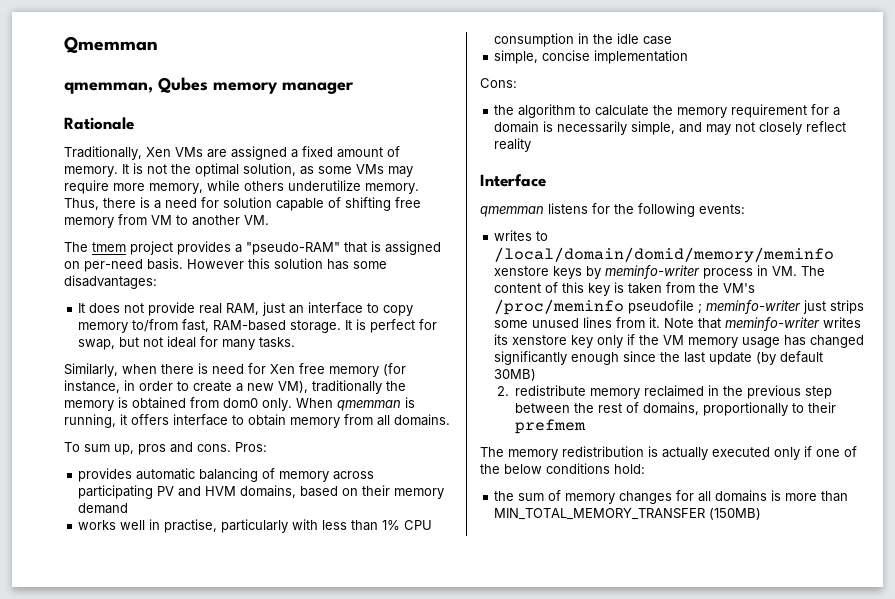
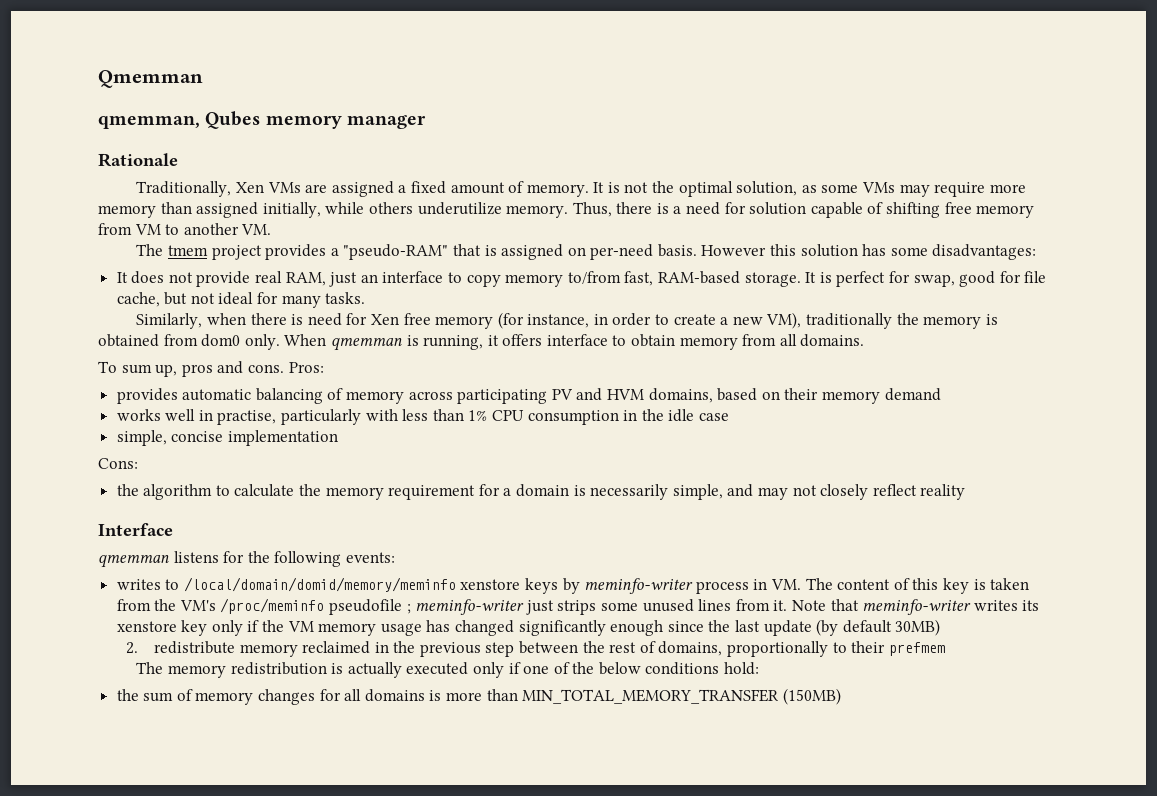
[149,183,203,194] memory, -> [98,202,321,218] memory than assigned initially,
(116, 344) none -> [959,271,1047,287] [116,292,160,307] good for file cache,

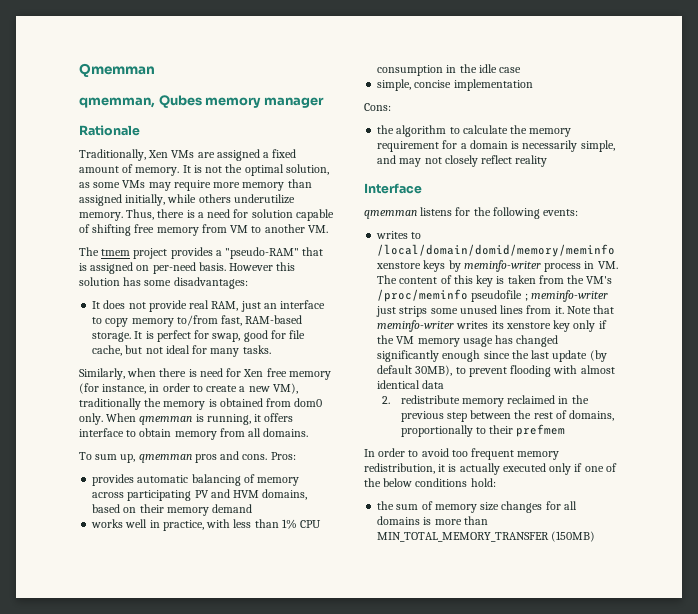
(178, 370) none -> [138,454,192,463] qmemman
[217,409,362,425] practise, particularly -> [162,520,204,531] practice,
[895,619,941,636] 30MB) -> [415,365,615,377] [377,380,445,389] 30MB), to prevent flooding with almost identical data
[136,662,327,678] The memory redistribution -> [364,448,560,460] [364,463,446,474] In order to avoid too frequent memory redistribution, it
(254, 698) none -> [480,502,500,511] size

